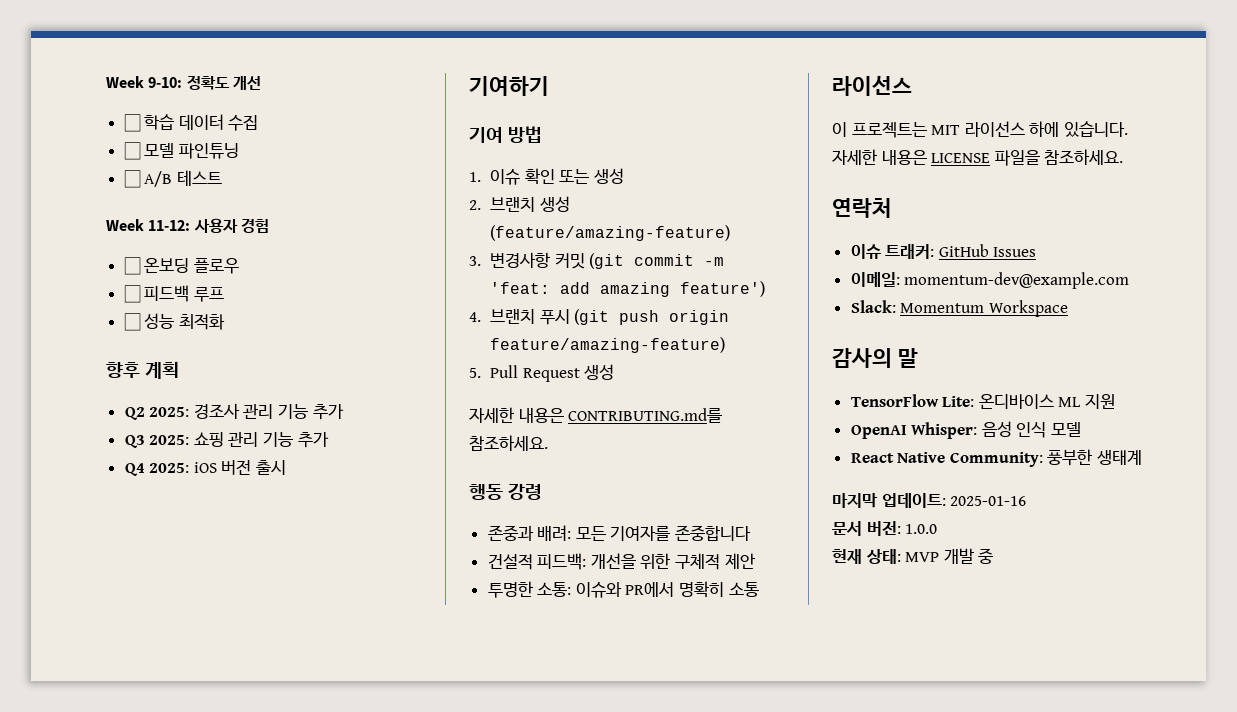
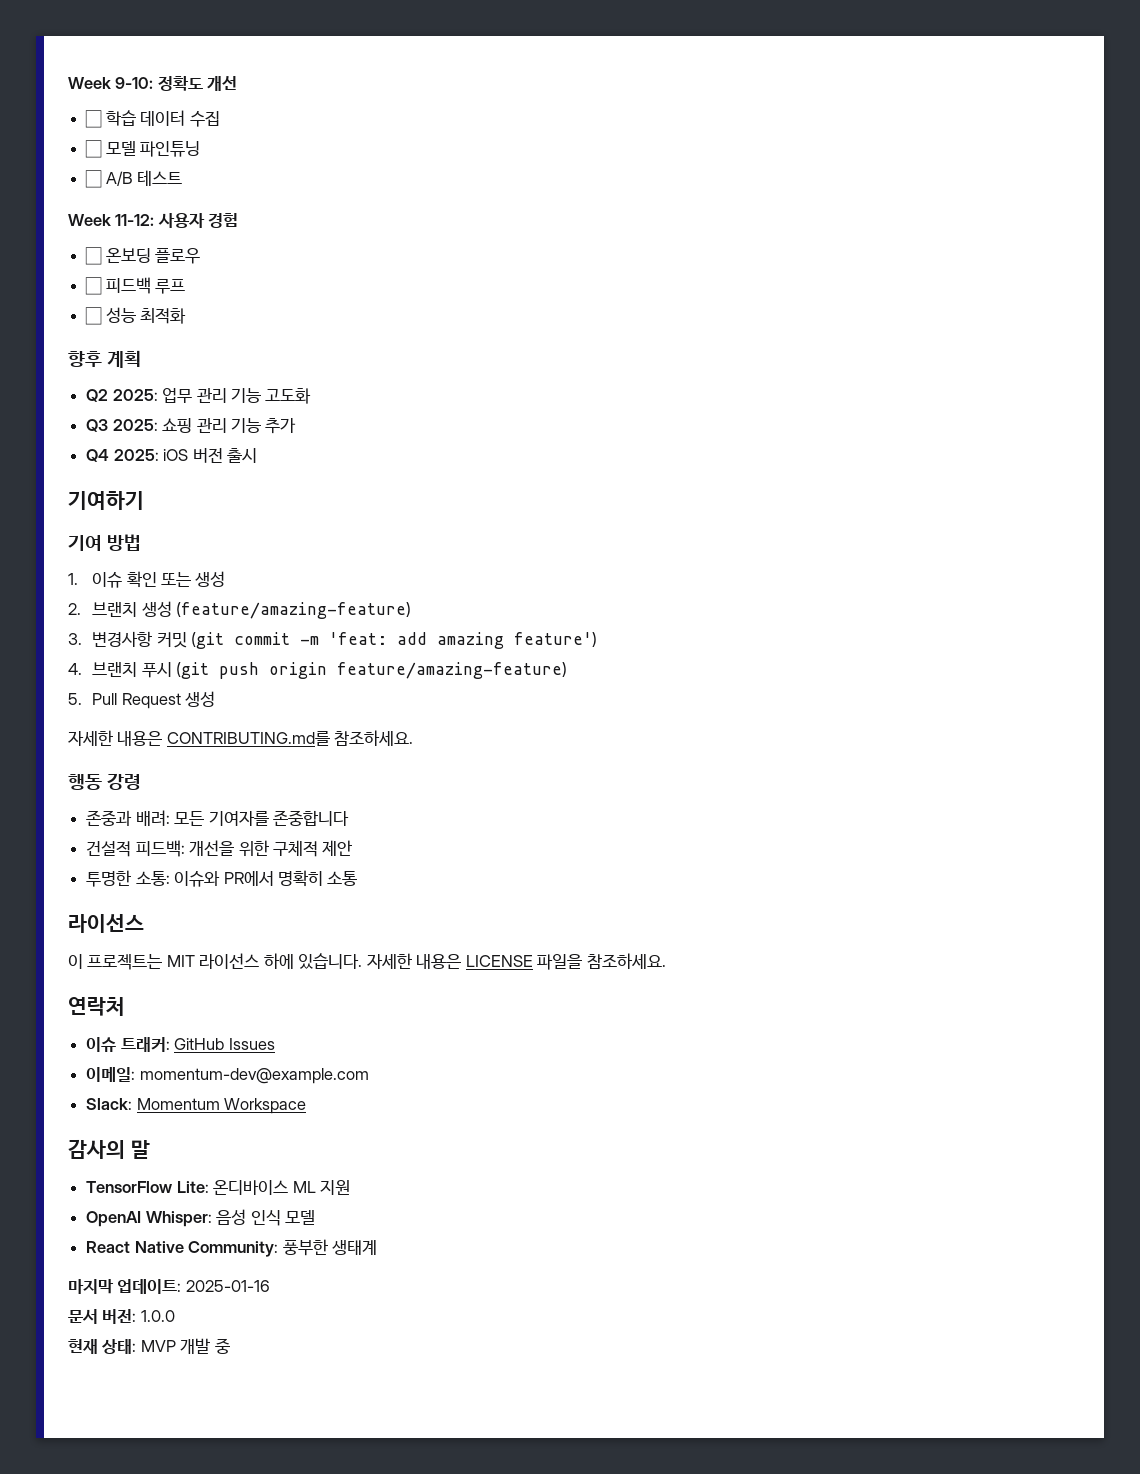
[193,403,344,420] 경조사 관리 기능 추가 -> [162,388,312,404] 업무 관리 기능 고도화

